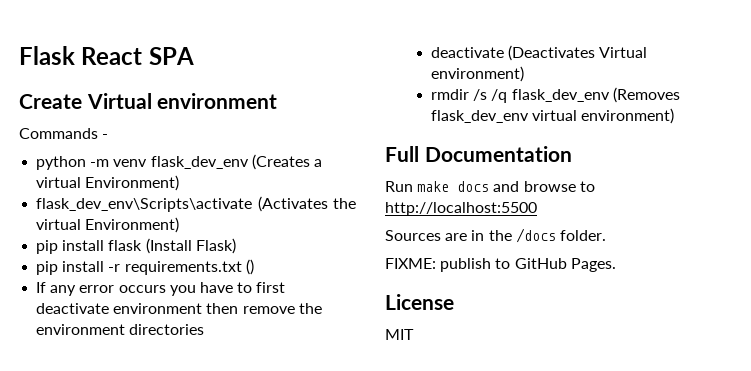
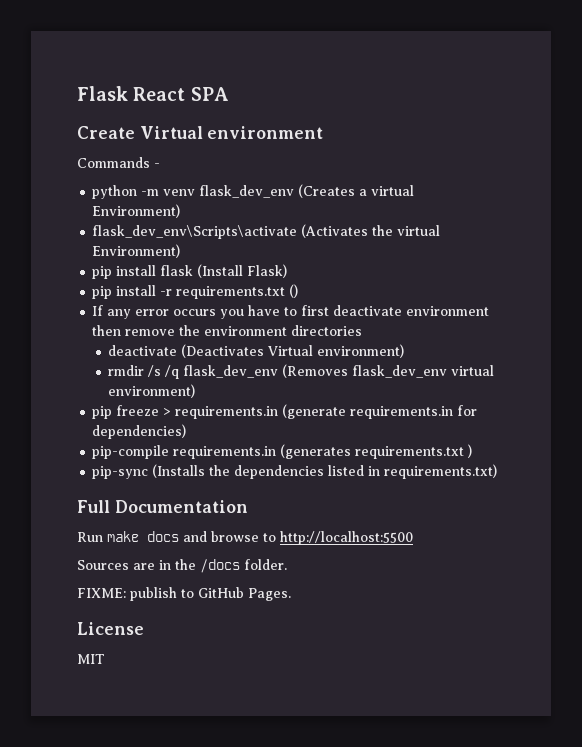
(675, 116) none -> [92,404,478,419] [92,424,187,439] [92,444,473,459] [92,464,498,479] // pip freeze > requirements.in (generate requirements.in for dependencies) // pip-compile requirements.in (generates requirements.txt ) // pip-sync (Installs the dependencies listed in requirements.txt)

